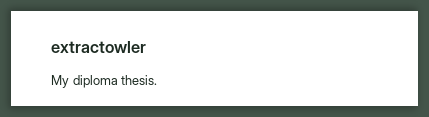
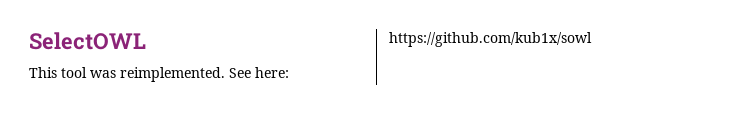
[51,41,146,53] [51,75,158,88] extractowler // My diploma thesis. -> [29,32,146,50] [29,67,289,82] [389,32,592,47] SelectOWL // This tool was reimplemented. See here: https://github.com/kub1x/sowl

